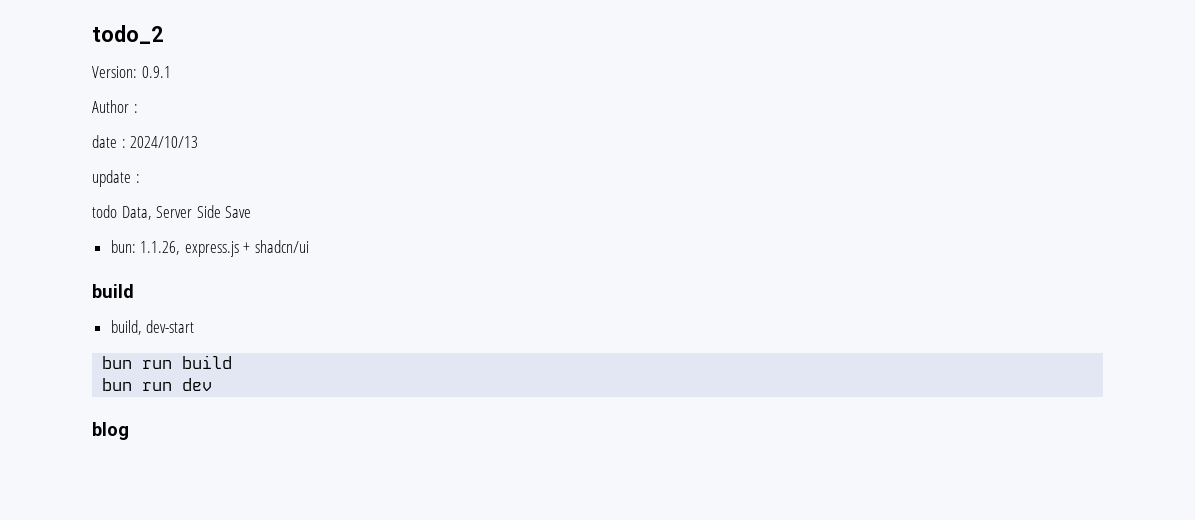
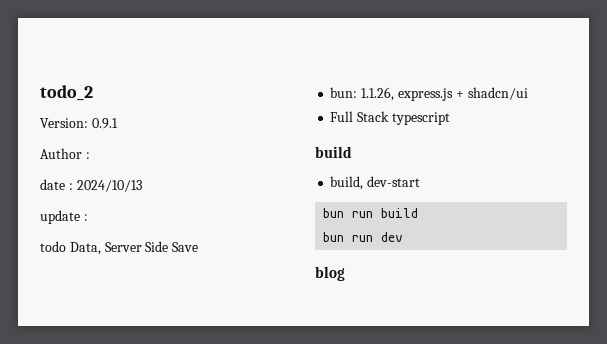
(310, 246) none -> [330,111,450,125] // Full Stack typescript

